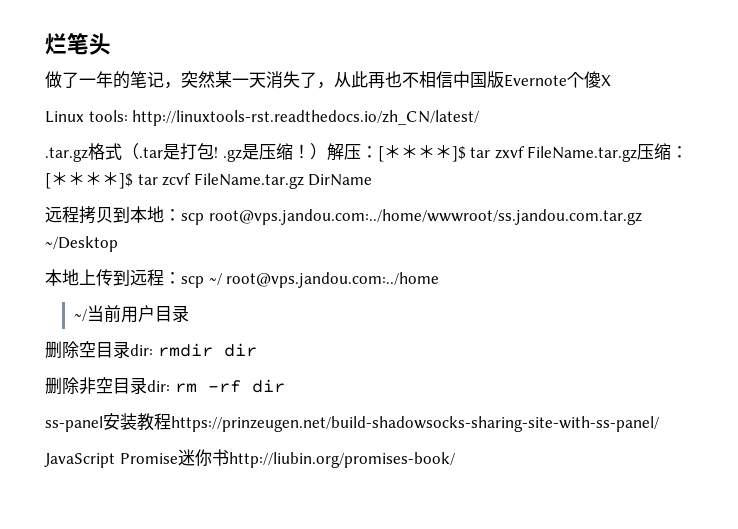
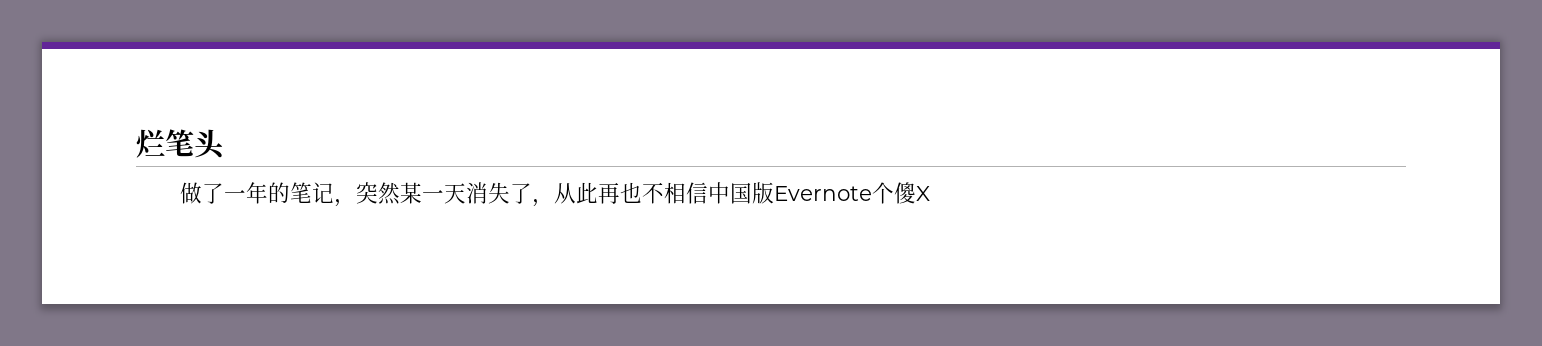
[45,110,480,126] [45,143,689,162] [45,171,373,189] [45,206,642,225] [45,236,118,252] [45,269,440,288] [73,305,189,323] [45,341,257,359] [45,377,285,395] [45,413,659,432] [44,449,455,468] // Linux tools: http://linuxtools-rst.readthedocs.io/zh_CN/latest/ // .tar.gz格式（.tar是打包! .gz是压缩！）解压：[＊＊＊＊]$ tar zxvf FileName.tar.gz压缩：[＊＊＊＊]$ tar zcvf FileName.tar.gz DirName // 远程拷贝到本地：scp root@vps.jandou.com:../home/wwwroot/ss.jandou.com.tar.gz ~/Desktop // 本地上传到远程：scp ~/ root@vps.jandou.com:../home // ~/当前用户目录 // 删除空目录dir: rmdir dir // 删除非空目录dir: rm -rf dir // ss-panel安装教程https://prinzeugen.net/build-shadowsocks-sharing-site-with-ss-panel/ // JavaScript Promise迷你书http://liubin.org/promises-book/ -> (931, 193) none

